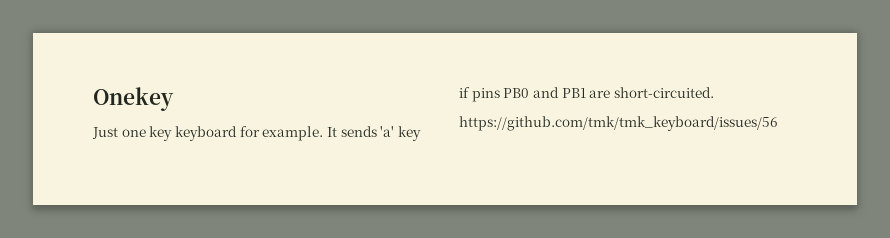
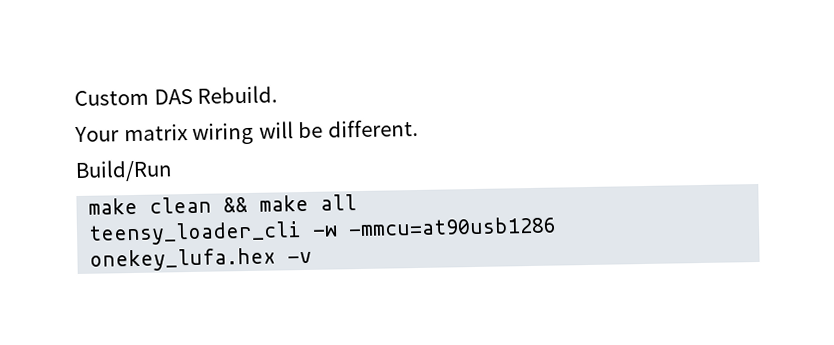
[93,87,174,111] [92,126,421,141] [459,87,714,102] [459,116,778,131] Onekey // Just one key keyboard for example. It sends 'a' key if pins PB0 and PB1 are short-circuited. // https://github.com/tmk/tmk_keyboard/issues/56 -> [74,85,279,107] [74,118,419,145] [75,159,173,183] [88,194,358,215] [88,216,558,246] [89,247,313,272] Custom DAS Rebuild. // Your matrix wiring will be different. // Build/Run // make clean && make all // teensy_loader_cli -w -mmcu=at90usb1286 onekey_lufa.hex -v

